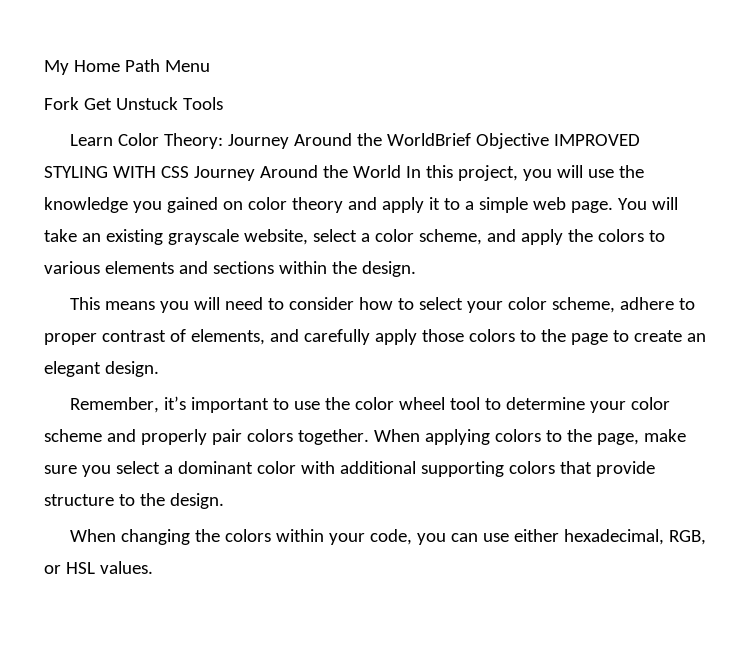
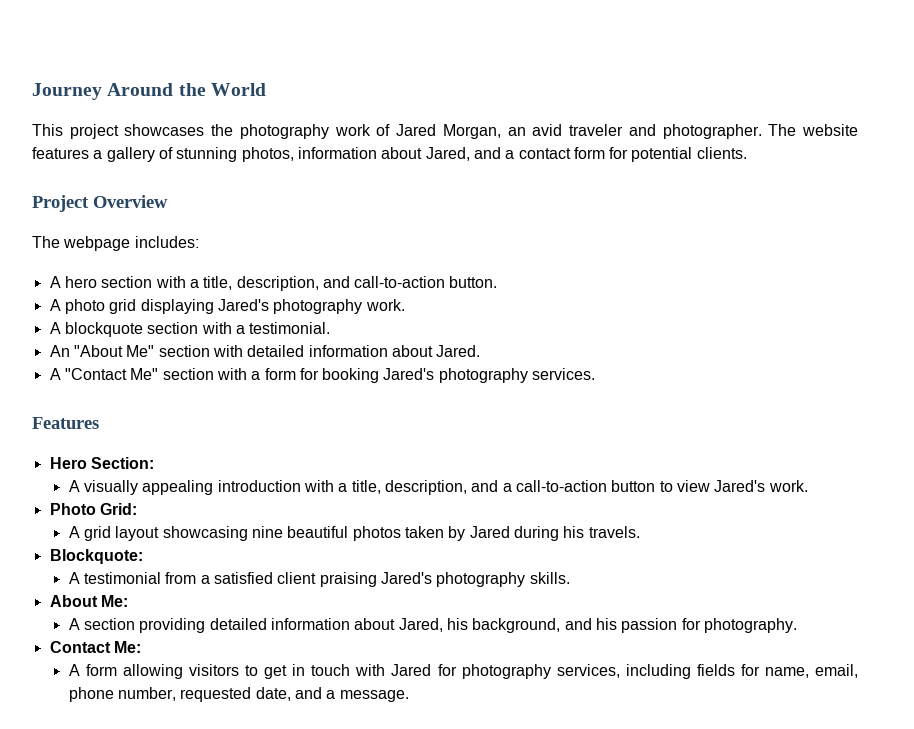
[44,59,210,75] [44,97,223,110] [70,133,641,149] [44,165,644,181] [44,197,678,213] [44,229,665,245] [44,261,416,277] [70,297,696,313] [44,329,706,345] [44,361,159,377] [70,396,671,413] [44,429,686,445] [44,461,655,477] [44,493,224,509] [70,529,707,545] [44,561,153,574] My Home Path Menu // Fork Get Unstuck Tools // Learn Color Theory: Journey Around the WorldBrief Objective IMPROVED STYLING WITH CSS Journey Around the World In this project, you will use the knowledge you gained on color theory and apply it to a simple web page. You will take an existing grayscale website, select a color scheme, and apply the colors to various elements and sections within the design. // This means you will need to consider how to select your color scheme, adhere to proper contrast of elements, and carefully apply those colors to the page to create an elegant design. // Remember, it’s important to use the color wheel tool to determine your color scheme and properly pair colors together. When applying colors to the page, make sure you select a dominant color with additional supporting colors that provide structure to the design. // When changing the colors within your code, you can use either hexadecimal, RGB, or HSL values. -> [32,83,266,100] [32,124,859,139] [32,147,747,162] [32,195,168,212] [32,236,199,251] [49,276,498,291] [49,299,405,314] [49,322,331,337] [49,345,481,357] [49,368,596,383] [32,417,99,429] [49,457,154,469] [68,480,808,495] [49,503,137,515] [68,526,640,541] [49,549,143,564] [68,572,570,587] [49,595,128,607] [68,618,797,633] [49,641,141,653] [68,664,858,679] [68,687,409,702] Journey Around the World // This project showcases the photography work of Jared Morgan, an avid traveler and photographer. The website features a gallery of stunning photos, information about Jared, and a contact form for potential clients. // Project Overview // The webpage includes: // A hero section with a title, description, and call-to-action button. // A photo grid displaying Jared's photography work. // A blockquote section with a testimonial. // An "About Me" section with detailed information about Jared. // A "Contact Me" section with a form for booking Jared's photography services. // Features // Hero Section: // A visually appealing introduction with a title, description, and a call-to-action button to view Jared's work. // Photo Grid: // A grid layout showcasing nine beautiful photos taken by Jared during his travels. // Blockquote: // A testimonial from a satisfied client praising Jared's photography skills. // About Me: // A section providing detailed information about Jared, his background, and his passion for photography. // Contact Me: // A form allowing visitors to get in touch with Jared for photography services, including fields for name, email, phone number, requested date, and a message.

